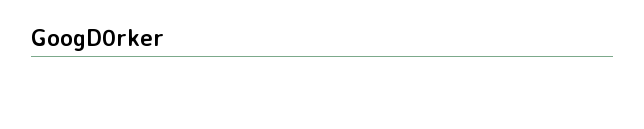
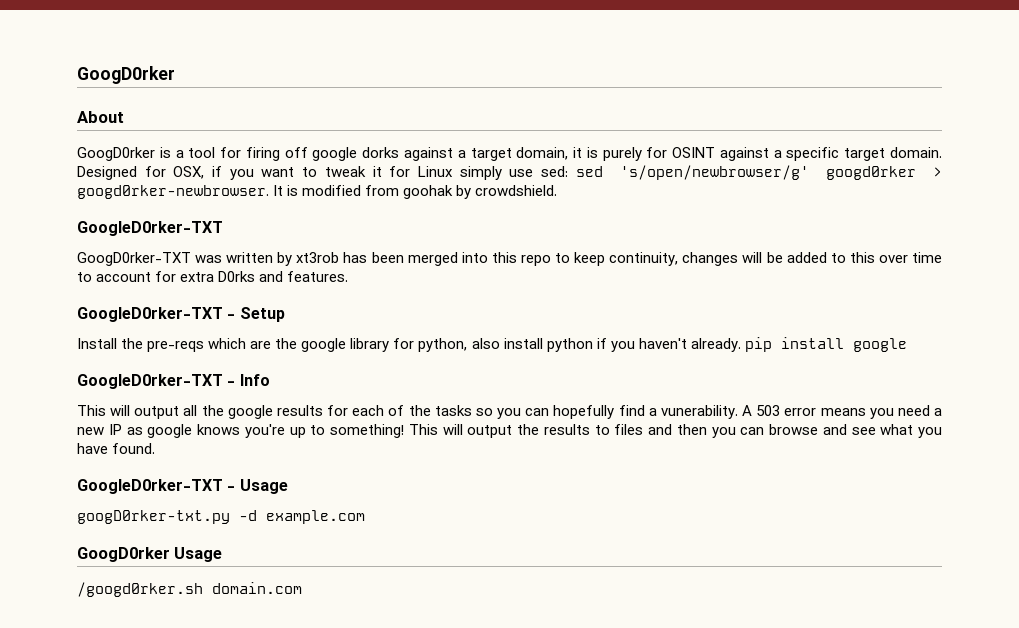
[31,29,164,51] GoogD0rker -> [77,66,175,84] [77,111,124,123] [77,147,942,161] [77,165,942,180] [77,185,558,199] [77,221,223,236] [77,252,942,266] [77,271,349,282] [77,307,285,322] [77,337,907,352] [77,374,270,389] [77,405,942,419] [77,424,942,438] [77,443,156,454] [77,479,288,494] [77,510,365,524] [77,547,223,562] [77,582,302,597] GoogD0rker // About // GoogD0rker is a tool for firing off google dorks against a target domain, it is purely for OSINT against a specific target domain. Designed for OSX, if you want to tweak it for Linux simply use sed: sed 's/open/newbrowser/g' googd0rker > googd0rker-newbrowser. It is modified from goohak by crowdshield. // GoogleD0rker-TXT // GoogD0rker-TXT was written by xt3rob has been merged into this repo to keep continuity, changes will be added to this over time to account for extra D0rks and features. // GoogleD0rker-TXT - Setup // Install the pre-reqs which are the google library for python, also install python if you haven't already. pip install google // GoogleD0rker-TXT - Info // This will output all the google results for each of the tasks so you can hopefully find a vunerability. A 503 error means you need a new IP as google knows you're up to something! This will output the results to files and then you can browse and see what you have found. // GoogleD0rker-TXT - Usage // googD0rker-txt.py -d example.com // GoogD0rker Usage // /googd0rker.sh domain.com

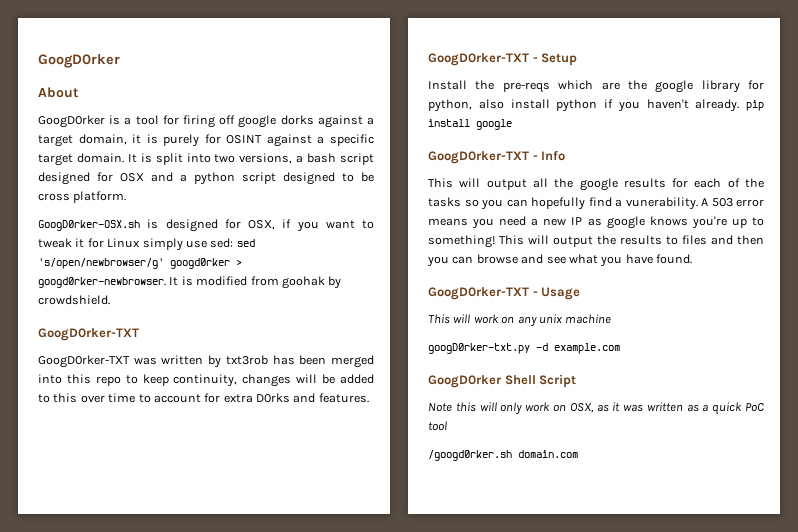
[77,166,137,180] Designed -> [127,153,374,165] [38,172,374,185] [38,191,127,203] [38,219,218,232] It is split into two versions, a bash script designed for OSX and a python script designed to be cross platform. // GoogD0rker-OSX.sh is designed
[77,221,223,236] GoogleD0rker-TXT -> [38,328,139,341] GoogD0rker-TXT
[296,252,340,263] xt3rob -> [225,355,268,365] txt3rob
[77,307,223,322] GoogleD0rker-TXT -> [428,53,529,66] GoogD0rker-TXT
[77,374,223,389] GoogleD0rker-TXT -> [428,151,529,164] GoogD0rker-TXT
[77,479,223,494] GoogleD0rker-TXT -> [428,287,529,300] GoogD0rker-TXT
[77,510,365,524] [77,547,223,562] googD0rker-txt.py -d example.com // GoogD0rker Usage -> [428,314,612,327] [428,343,620,354] [428,374,577,388] [428,402,764,415] [428,421,447,431] This will work on any unix machine // googD0rker-txt.py -d example.com // GoogD0rker Shell Script // Note this will only work on OSX, as it was written as a quick PoC tool

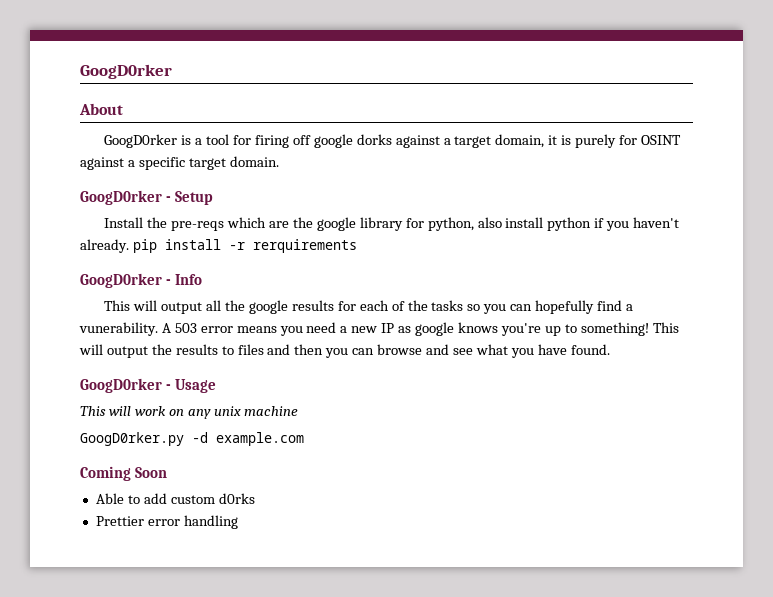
[127,153,374,165] [38,172,374,185] [38,191,127,203] [38,219,374,232] [38,238,255,251] [38,258,242,269] [38,276,342,289] [38,295,110,305] [38,328,139,341] [38,355,374,368] [38,374,375,387] [38,393,369,403] [428,53,529,66] It is split into two versions, a bash script designed for OSX and a python script designed to be cross platform. // GoogD0rker-OSX.sh is designed for OSX, if you want to tweak it for Linux simply use sed: sed 's/open/newbrowser/g' googd0rker > googd0rker-newbrowser. It is modified from goohak by crowdshield. // GoogD0rker-TXT // GoogD0rker-TXT was written by txt3rob has been merged into this repo to keep continuity, changes will be added to this over time to account for extra D0rks and features. // GoogD0rker-TXT -> [80,190,162,205] // GoogD0rker
[476,119,512,130] [428,151,529,164] google // GoogD0rker-TXT -> [228,239,357,253] [80,273,162,288] -r rerquirements // GoogD0rker
[428,287,529,300] GoogD0rker-TXT -> [80,378,162,393] GoogD0rker
[428,343,530,354] googD0rker-txt.py -> [80,432,184,446] GoogD0rker.py
[428,374,577,388] [428,402,764,415] [428,421,447,431] [428,450,578,461] GoogD0rker Shell Script // Note this will only work on OSX, as it was written as a quick PoC tool // /googd0rker.sh domain.com -> [80,466,168,481] [95,493,255,504] [95,515,238,529] Coming Soon // Able to add custom d0rks // Prettier error handling

